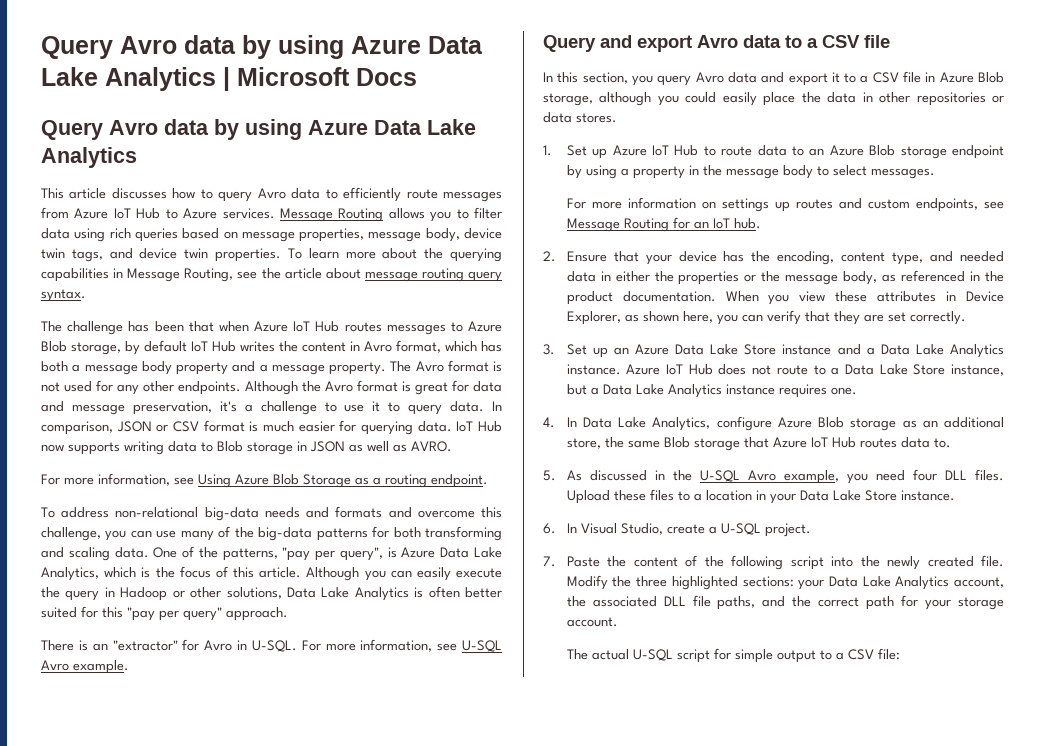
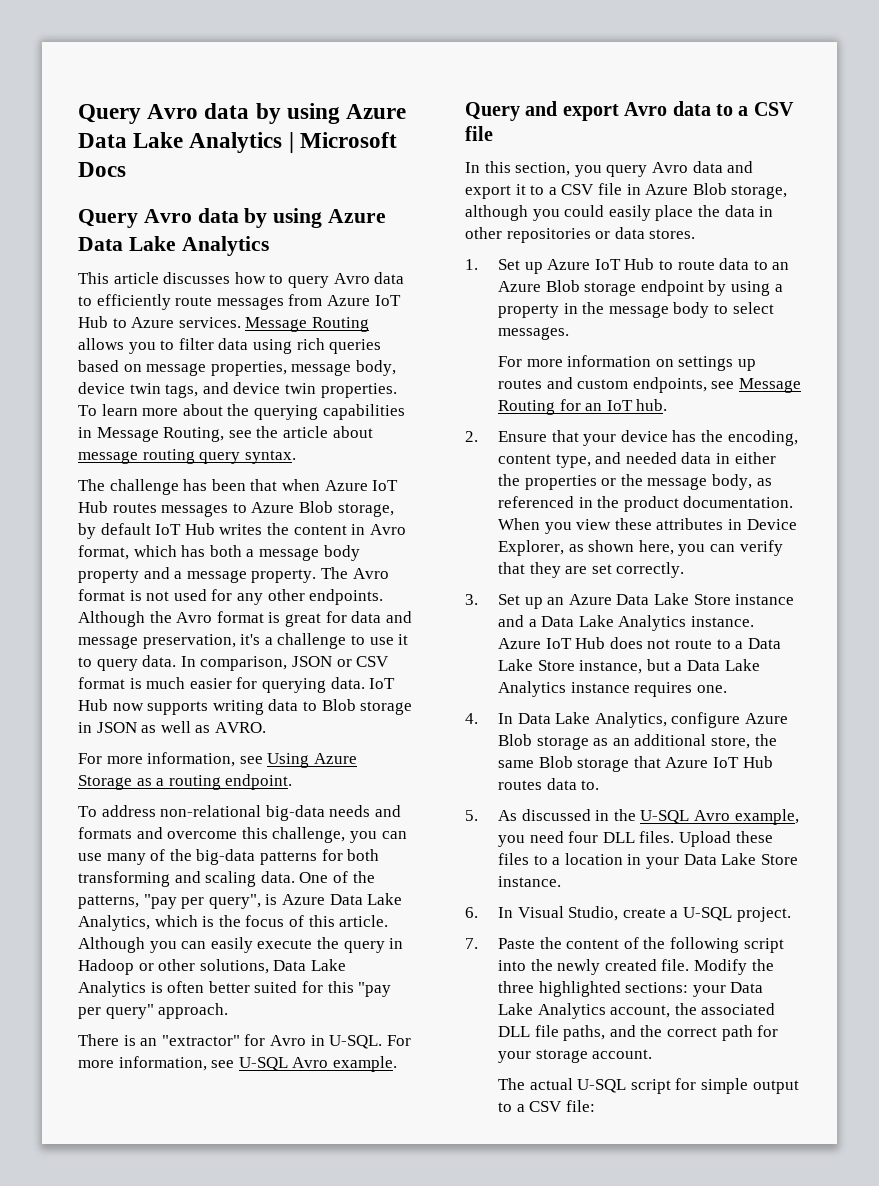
[273,474,299,485] Blob -> (357, 758) none

